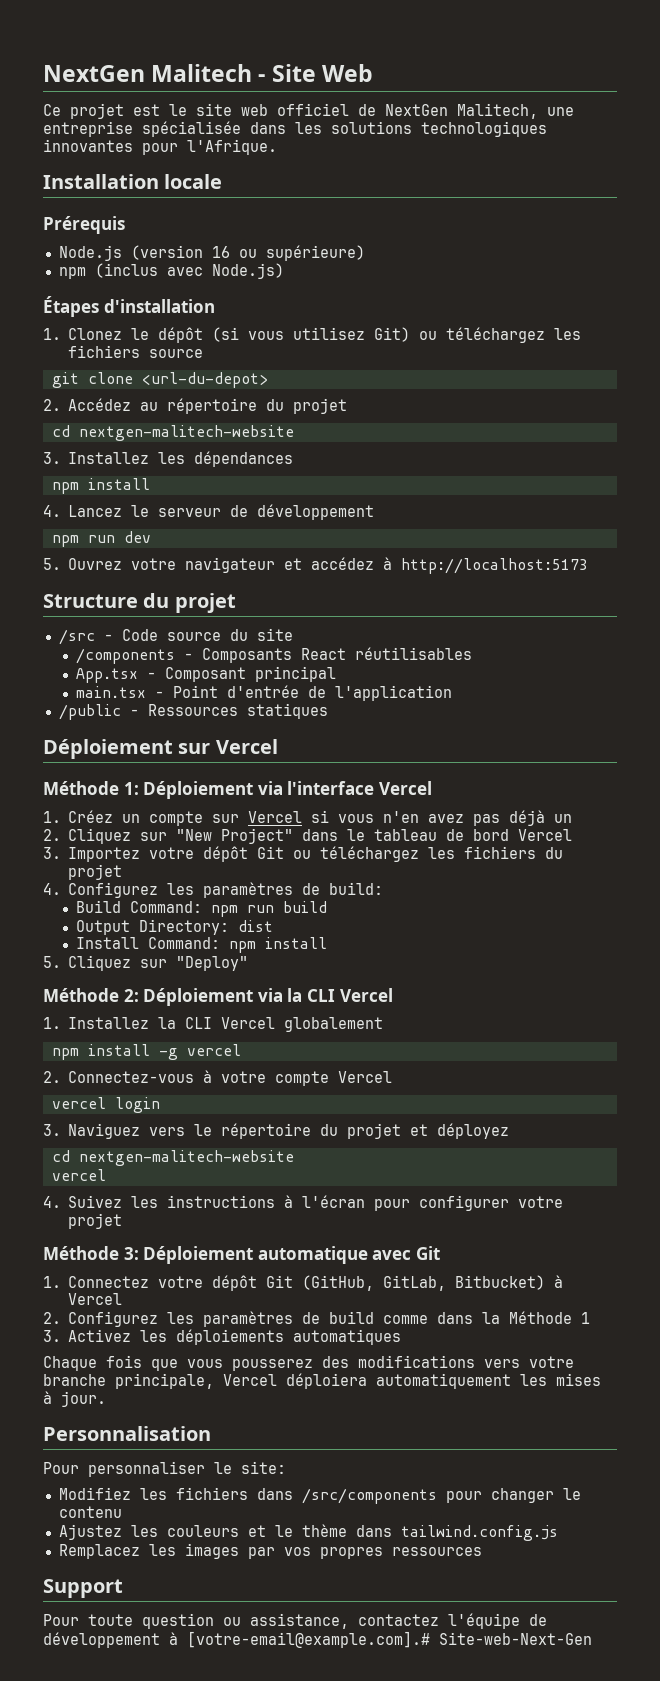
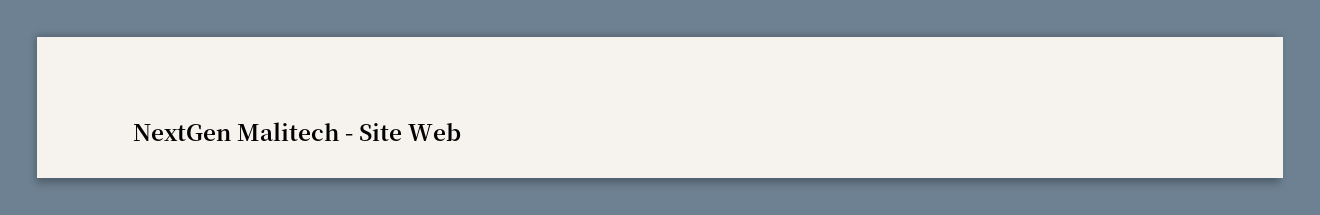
[43,103,574,119] [43,121,547,137] [43,139,277,155] [43,174,223,189] [43,216,125,234] [58,245,365,261] [58,263,284,279] [43,296,215,317] [43,327,582,343] [68,345,204,358] [51,372,268,388] [43,398,348,414] [51,425,294,441] [43,451,294,467] [51,478,150,494] [43,504,375,520] [51,531,151,547] [43,557,589,574] [43,593,236,613] [58,628,293,645] [75,647,472,664] [75,666,336,683] [75,685,452,701] [58,703,328,720] [43,739,278,759] [43,781,432,799] [43,810,573,826] [43,828,573,844] [43,846,564,862] [68,864,123,880] [43,882,384,898] [75,900,327,917] [75,919,273,935] [75,937,327,953] [43,955,249,971] [43,988,393,1006] [43,1017,384,1032] [51,1044,241,1060] [43,1070,393,1086] [51,1097,160,1113] [43,1123,510,1139] [51,1150,294,1166] [51,1169,106,1181] [43,1195,564,1211] [68,1213,123,1229] [43,1246,440,1264] [43,1275,564,1291] [68,1293,123,1305] [43,1311,591,1327] [43,1329,402,1345] [43,1355,574,1371] [43,1373,601,1389] [43,1391,106,1407] [43,1426,211,1441] [43,1461,286,1477] [58,1487,581,1504] [58,1506,122,1518] [58,1524,558,1541] [58,1543,482,1559] [43,1579,123,1598] [43,1613,547,1629] [43,1631,592,1648] // Ce projet est le site web officiel de NextGen Malitech, une entreprise spécialisée dans les solutions technologiques innovantes pour l'Afrique. // Installation locale // Prérequis // Node.js (version 16 ou supérieure) // npm (inclus avec Node.js) // Étapes d'installation // 1. Clonez le dépôt (si vous utilisez Git) ou téléchargez les fichiers source // git clone <url-du-depot> // 2. Accédez au répertoire du projet // cd nextgen-malitech-website // 3. Installez les dépendances // npm install // 4. Lancez le serveur de développement // npm run dev // 5. Ouvrez votre navigateur et accédez à http://localhost:5173 // Structure du projet // /src - Code source du site // /components - Composants React réutilisables // App.tsx - Composant principal // main.tsx - Point d'entrée de l'application // /public - Ressources statiques // Déploiement sur Vercel // Méthode 1: Déploiement via l'interface Vercel // 1. Créez un compte sur Vercel si vous n'en avez pas déjà un // 2. Cliquez sur "New Project" dans le tableau de bord Vercel // 3. Importez votre dépôt Git ou téléchargez les fichiers du projet // 4. Configurez les paramètres de build: // Build Command: npm run build // Output Directory: dist // Install Command: npm install // 5. Cliquez sur "Deploy" // Méthode 2: Déploiement via la CLI Vercel // 1. Installez la CLI Vercel globalement // npm install -g vercel // 2. Connectez-vous à votre compte Vercel // vercel login // 3. Naviguez vers le répertoire du projet et déployez // cd nextgen-malitech-website // vercel // 4. Suivez les instructions à l'écran pour configurer votre projet // Méthode 3: Déploiement automatique avec Git // 1. Connectez votre dépôt Git (GitHub, GitLab, Bitbucket) à Vercel // 2. Configurez les paramètres de build comme dans la Méthode 1 // 3. Activez les déploiements automatiques // Chaque fois que vous pousserez des modifications vers votre branche principale, Vercel déploiera automatiquement les mises à jour. // Personnalisation // Pour personnaliser le site: // Modifiez les fichiers dans /src/components pour changer le contenu // Ajustez les couleurs et le thème dans tailwind.config.js // Remplacez les images par vos propres ressources // Support // Pour toute question ou assistance, contactez l'équipe de développement à [votre-email@example.com].# Site-web-Next-Gen -> (462, 132) none

